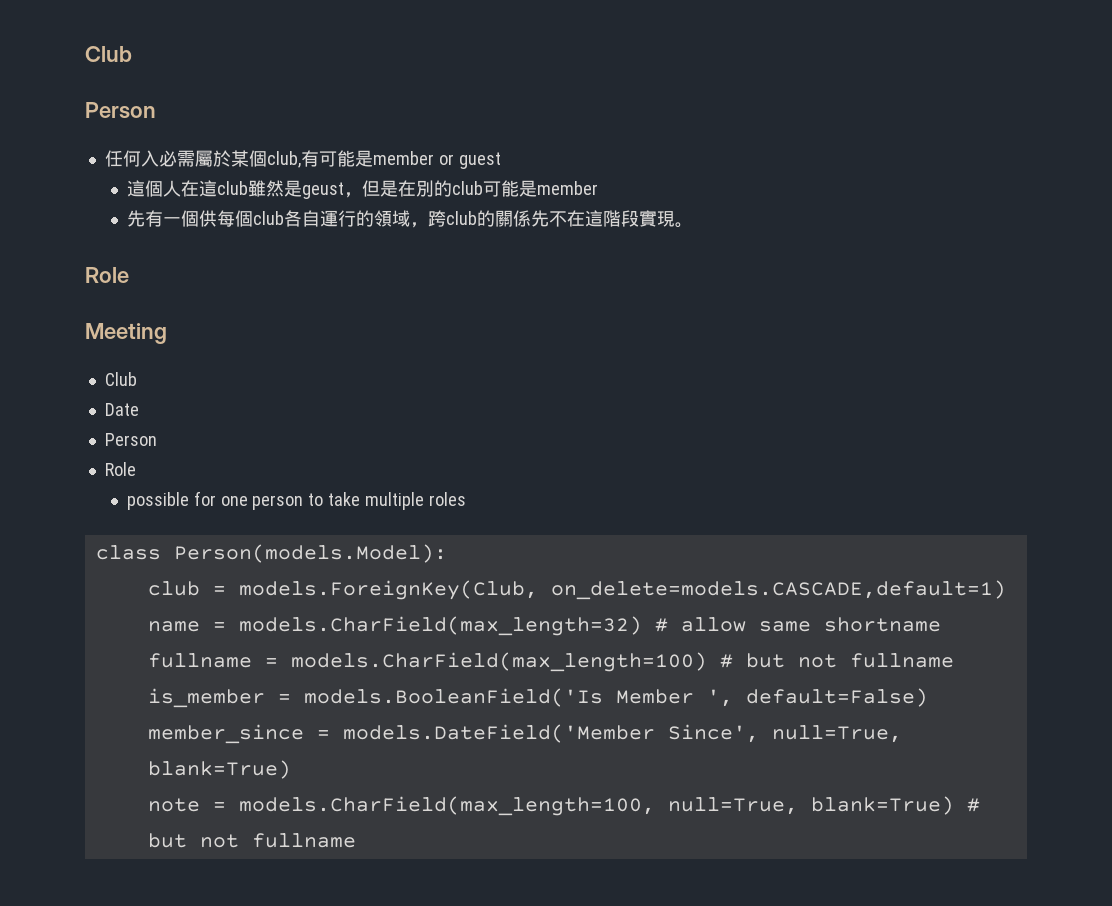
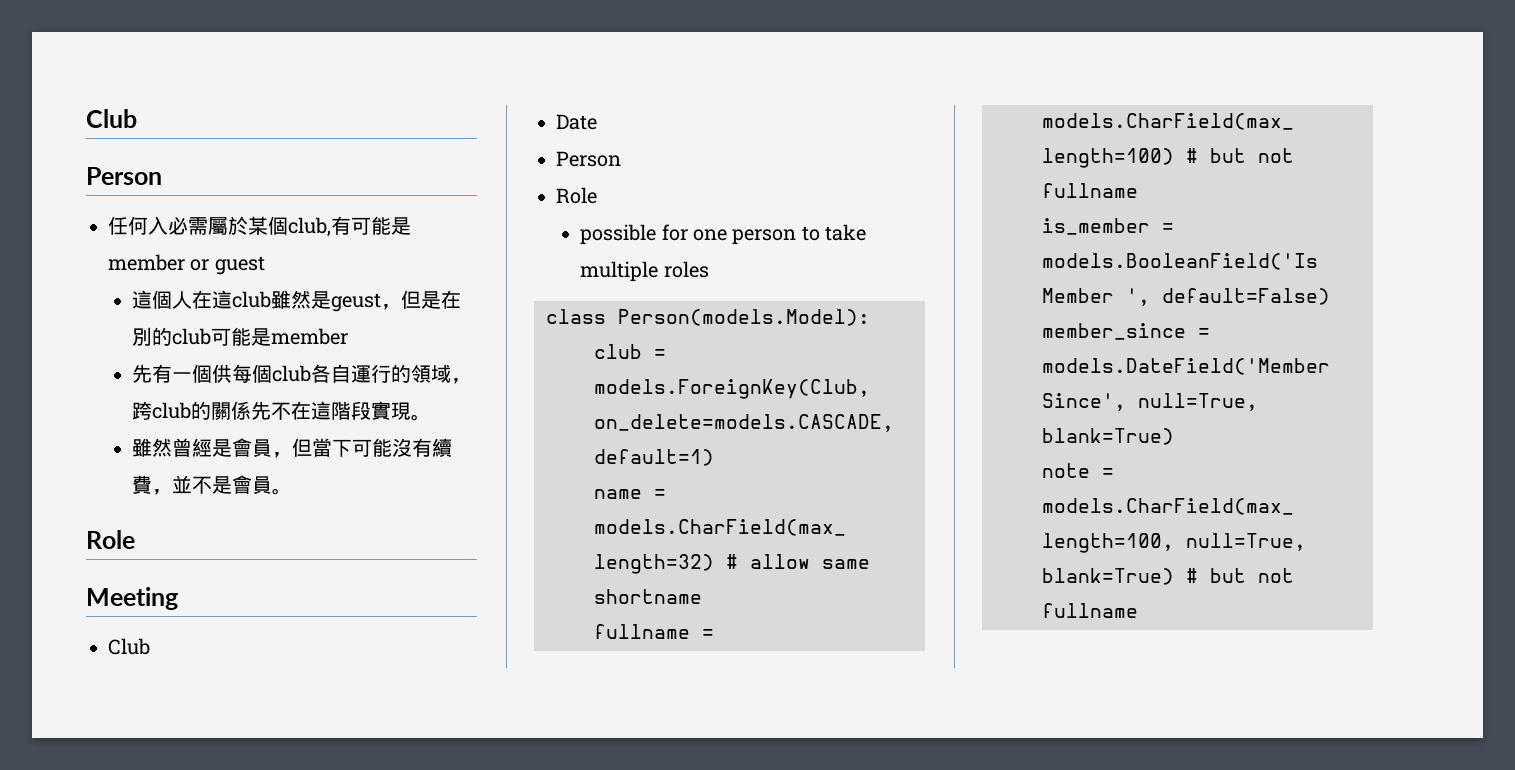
(693, 225) none -> [132,438,453,458] [132,475,293,495] // 雖然曾經是會員，但當下可能沒有續費，並不是會員。

